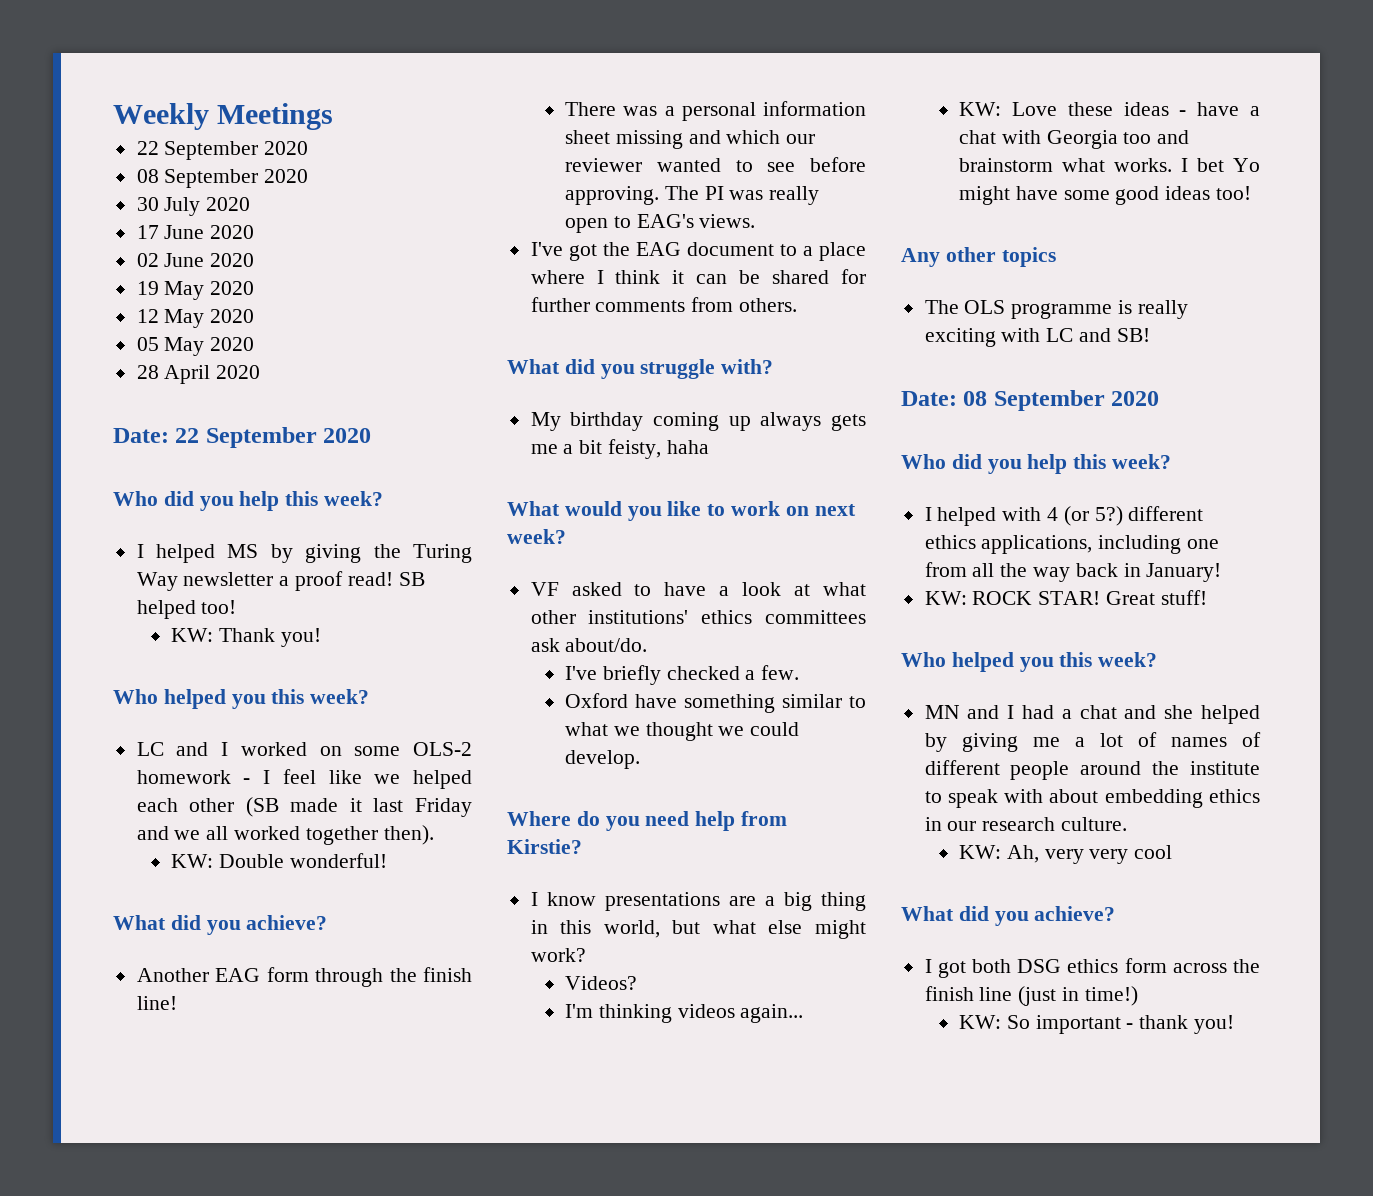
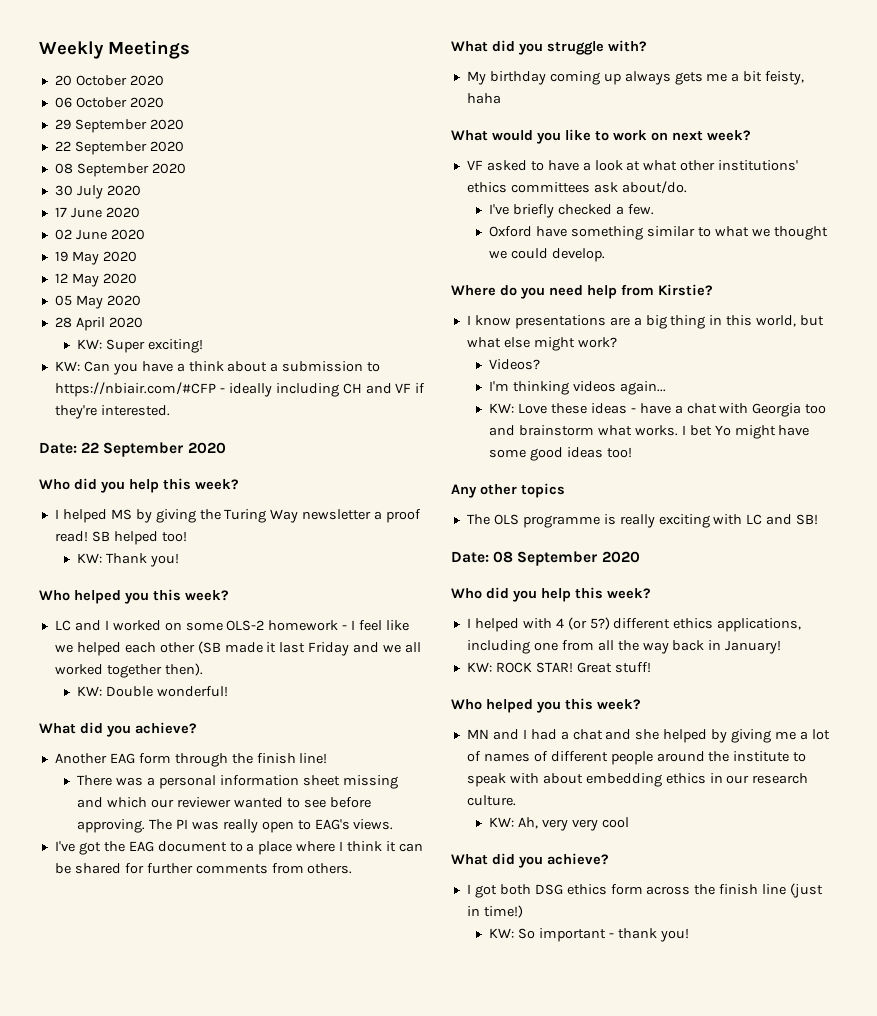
(334, 116) none -> [54,75,164,86] [54,97,164,108] [54,119,184,133] // 20 October 2020 // 06 October 2020 // 29 September 2020
(261, 372) none -> [77,339,203,353] [54,361,381,375] [54,382,426,397] [54,405,170,419] // KW: Super exciting! // KW: Can you have a think about a submission to https://nbiair.com/#CFP - ideally including CH and VF if they're interested.

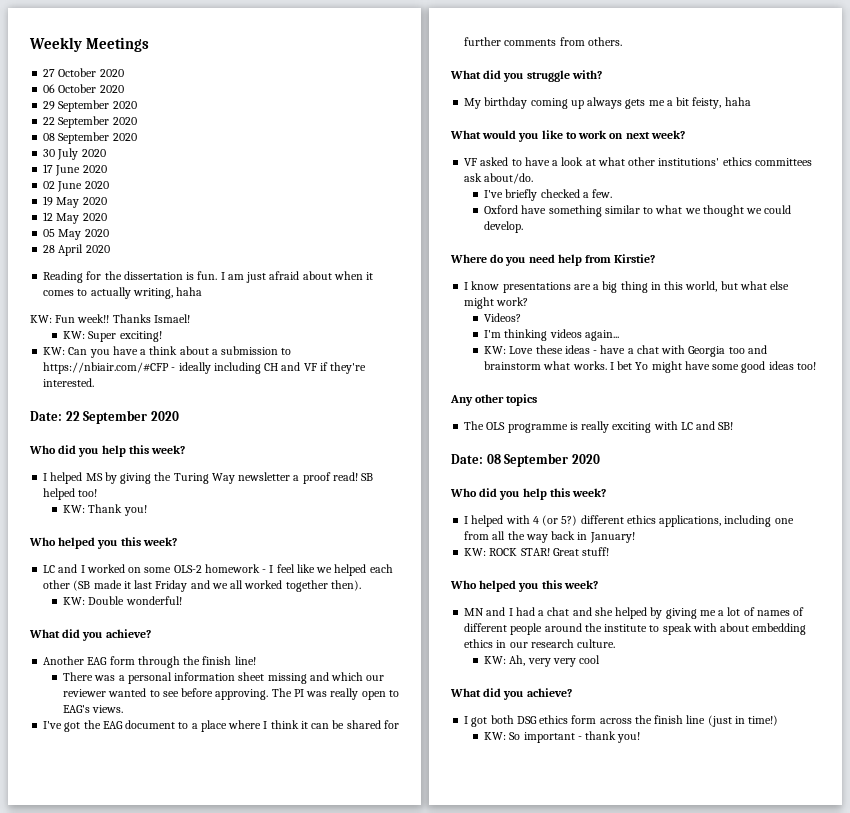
[54,75,72,86] 20 -> [43,69,56,77] 27
(143, 322) none -> [43,271,374,283] [43,287,203,299] [30,314,190,323] // Reading for the dissertation is fun. I am just afraid about when it comes to actually writing, haha // KW: Fun week!! Thanks Ismael!

